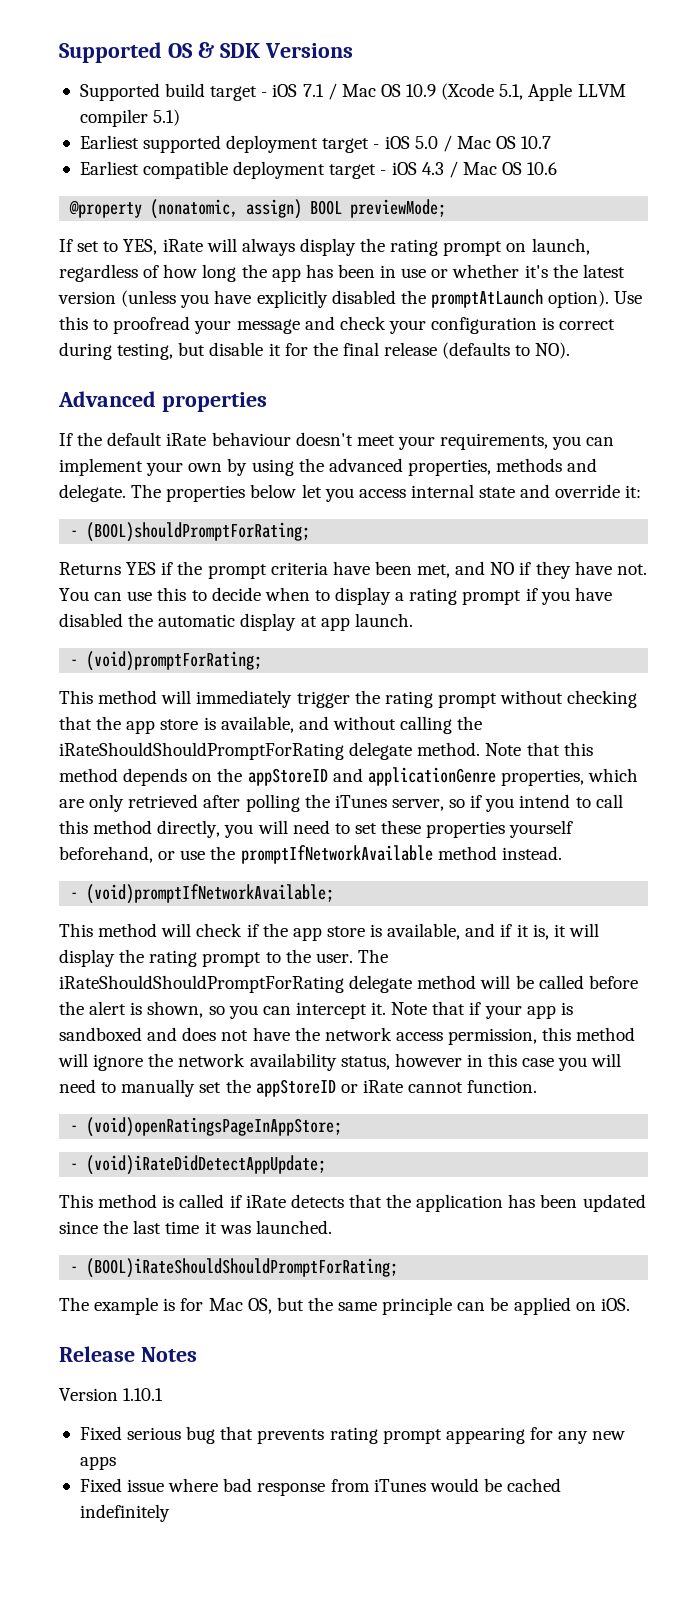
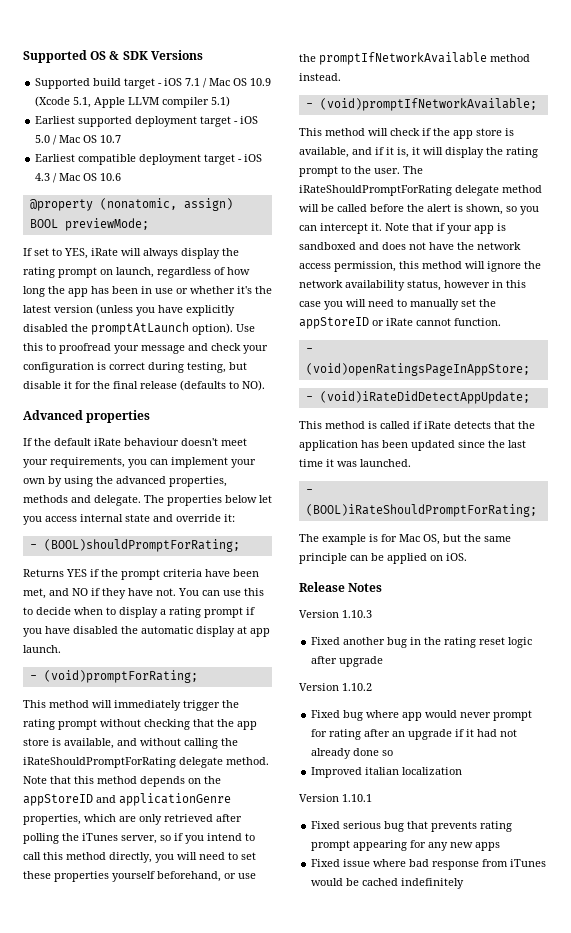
[59,742,344,760] iRateShouldShouldPromptForRating -> [23,757,176,768] iRateShouldPromptForRating
[59,975,344,993] iRateShouldShouldPromptForRating -> [299,185,452,196] iRateShouldPromptForRating
[86,1258,399,1278] (BOOL)iRateShouldShouldPromptForRating; -> [305,504,537,517] (BOOL)iRateShouldPromptForRating;
(197, 1354) none -> [299,610,372,618] [311,637,533,648] [311,656,384,667] [299,683,372,691] [311,710,533,721] [311,729,518,740] [311,748,394,759] [311,767,463,778] // Version 1.10.3 // Fixed another bug in the rating reset logic after upgrade // Version 1.10.2 // Fixed bug where app would never prompt for rating after an upgrade if it had not already done so // Improved italian localization

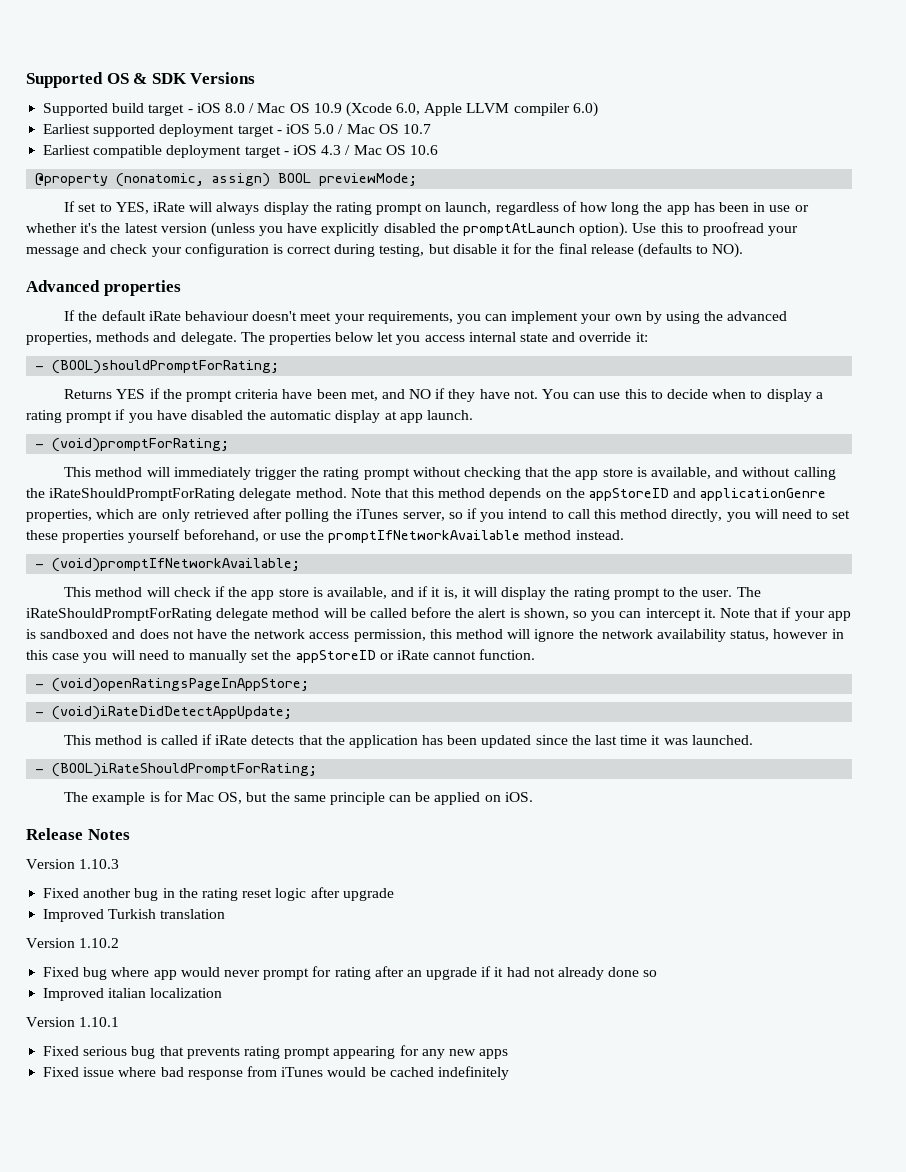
[185,78,201,86] 7.1 -> [224,103,245,113] 8.0
[73,97,92,108] 5.1, -> [396,103,421,115] 6.0,
[211,96,231,107] 5.1) -> [572,102,598,117] 6.0)
(384, 661) none -> [43,909,226,922] // Improved Turkish translation

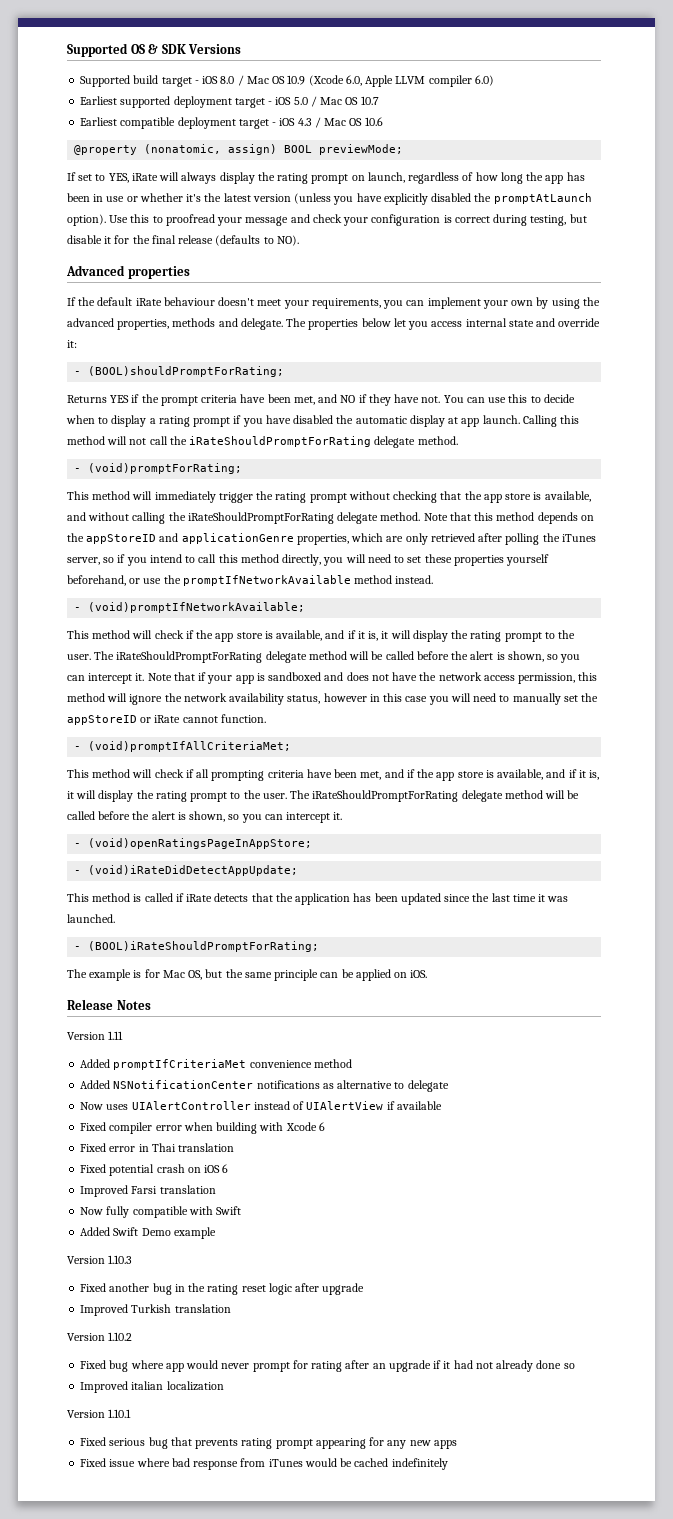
(474, 415) none -> [522,415,580,427] [67,436,458,448] Calling this method will not call the iRateShouldPromptForRating delegate method.
(536, 654) none -> [74,741,292,752] [67,769,600,781] [67,790,580,802] [67,811,343,823] // - (void)promptIfAllCriteriaMet; // This method will check if all prompting criteria have been met, and if the app store is available, and if it is, it will display the rating prompt to the user. The iRateShouldPromptForRating delegate method will be called before the alert is shown, so you can intercept it.
(130, 834) none -> [67,1031,124,1040] [80,1059,352,1070] [80,1080,449,1092] [80,1101,442,1110] [80,1122,325,1134] [80,1143,235,1152] [80,1164,229,1176] [80,1185,216,1197] [80,1206,242,1218] [80,1227,216,1239] // Version 1.11 // Added promptIfCriteriaMet convenience method // Added NSNotificationCenter notifications as alternative to delegate // Now uses UIAlertController instead of UIAlertView if available // Fixed compiler error when building with Xcode 6 // Fixed error in Thai translation // Fixed potential crash on iOS 6 // Improved Farsi translation // Now fully compatible with Swift // Added Swift Demo example

